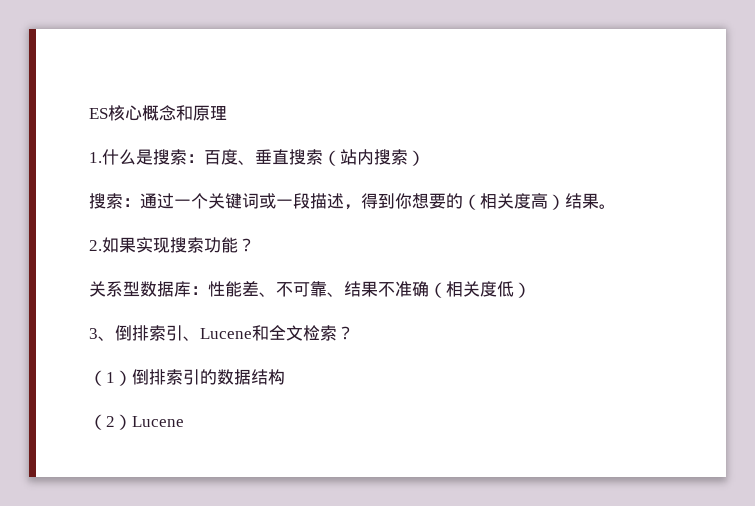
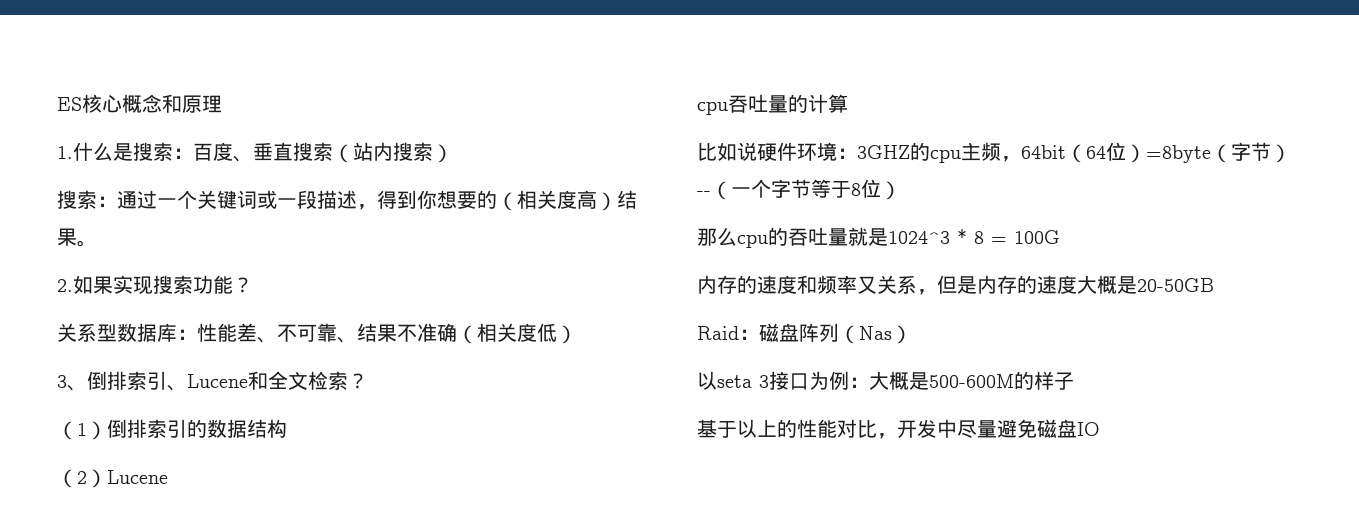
(184, 421) none -> [697,94,848,115] [697,142,1291,163] [697,179,901,200] [697,227,1060,248] [697,275,1214,295] [697,323,912,344] [697,371,1074,390] [697,419,1100,439] // cpu吞吐量的计算 // 比如说硬件环境：3GHZ的cpu主频，64bit（64位）=8byte（字节）--（一个字节等于8位） // 那么cpu的吞吐量就是1024^3 * 8 = 100G // 内存的速度和频率又关系，但是内存的速度大概是20-50GB // Raid：磁盘阵列（Nas） // 以seta 3接口为例：大概是500-600M的样子 // 基于以上的性能对比，开发中尽量避免磁盘IO

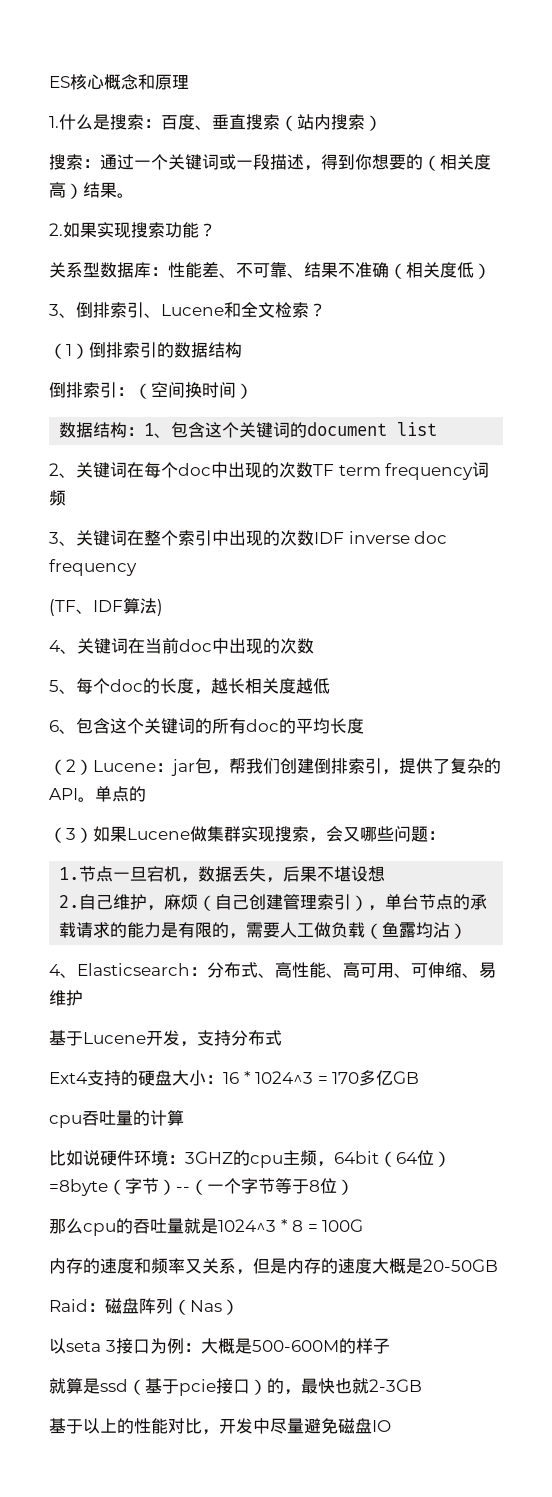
[57,469,168,488] （2）Lucene -> [49,382,253,399] [59,422,438,438] [49,462,490,480] [49,490,66,506] [49,530,448,546] [49,559,137,576] [49,598,163,616] [49,638,314,654] [49,678,330,695] [49,718,364,734] [49,758,501,776] [49,786,146,802] [49,826,445,843] [59,866,386,883] [59,894,488,911] [59,922,468,939] [49,962,496,978] [49,990,83,1006] [49,1030,282,1047] [49,1070,420,1086] 倒排索引：（空间换时间） // 数据结构：1、包含这个关键词的document list // 2、关键词在每个doc中出现的次数TF term frequency词频 // 3、关键词在整个索引中出现的次数IDF inverse doc frequency // (TF、IDF算法) // 4、关键词在当前doc中出现的次数 // 5、每个doc的长度，越长相关度越低 // 6、包含这个关键词的所有doc的平均长度 // （2）Lucene：jar包，帮我们创建倒排索引，提供了复杂的API。单点的 // （3）如果Lucene做集群实现搜索，会又哪些问题： // 1.节点一旦宕机，数据丢失，后果不堪设想 // 2.自己维护，麻烦（自己创建管理索引），单台节点的承载请求的能力是有限的，需要人工做负载（鱼露均沾） // 4、Elasticsearch：分布式、高性能、高可用、可伸缩、易维护 // 基于Lucene开发，支持分布式 // Ext4支持的硬盘大小：16 * 1024^3 = 170多亿GB
(1074, 381) none -> [49,1378,422,1396] // 就算是ssd（基于pcie接口）的，最快也就2-3GB

